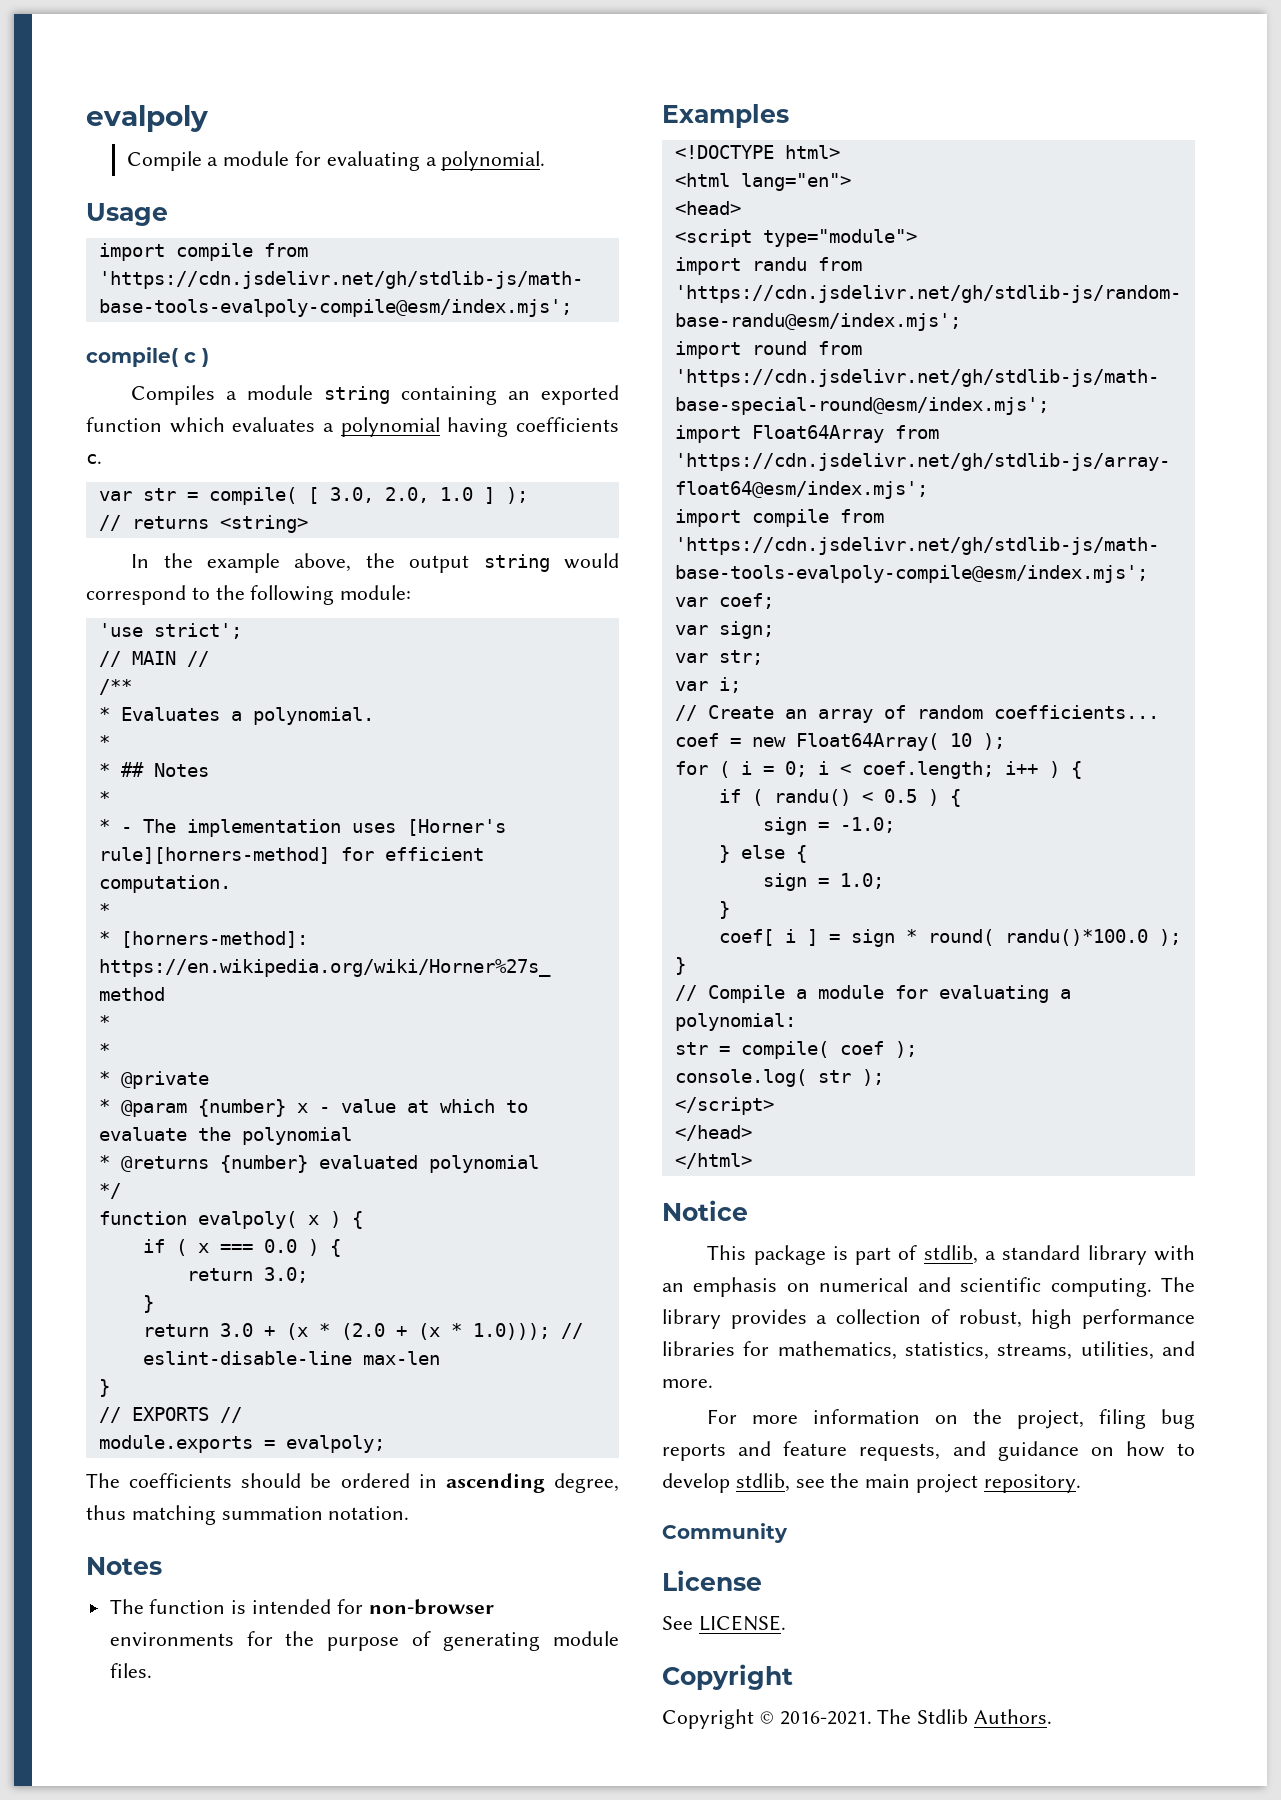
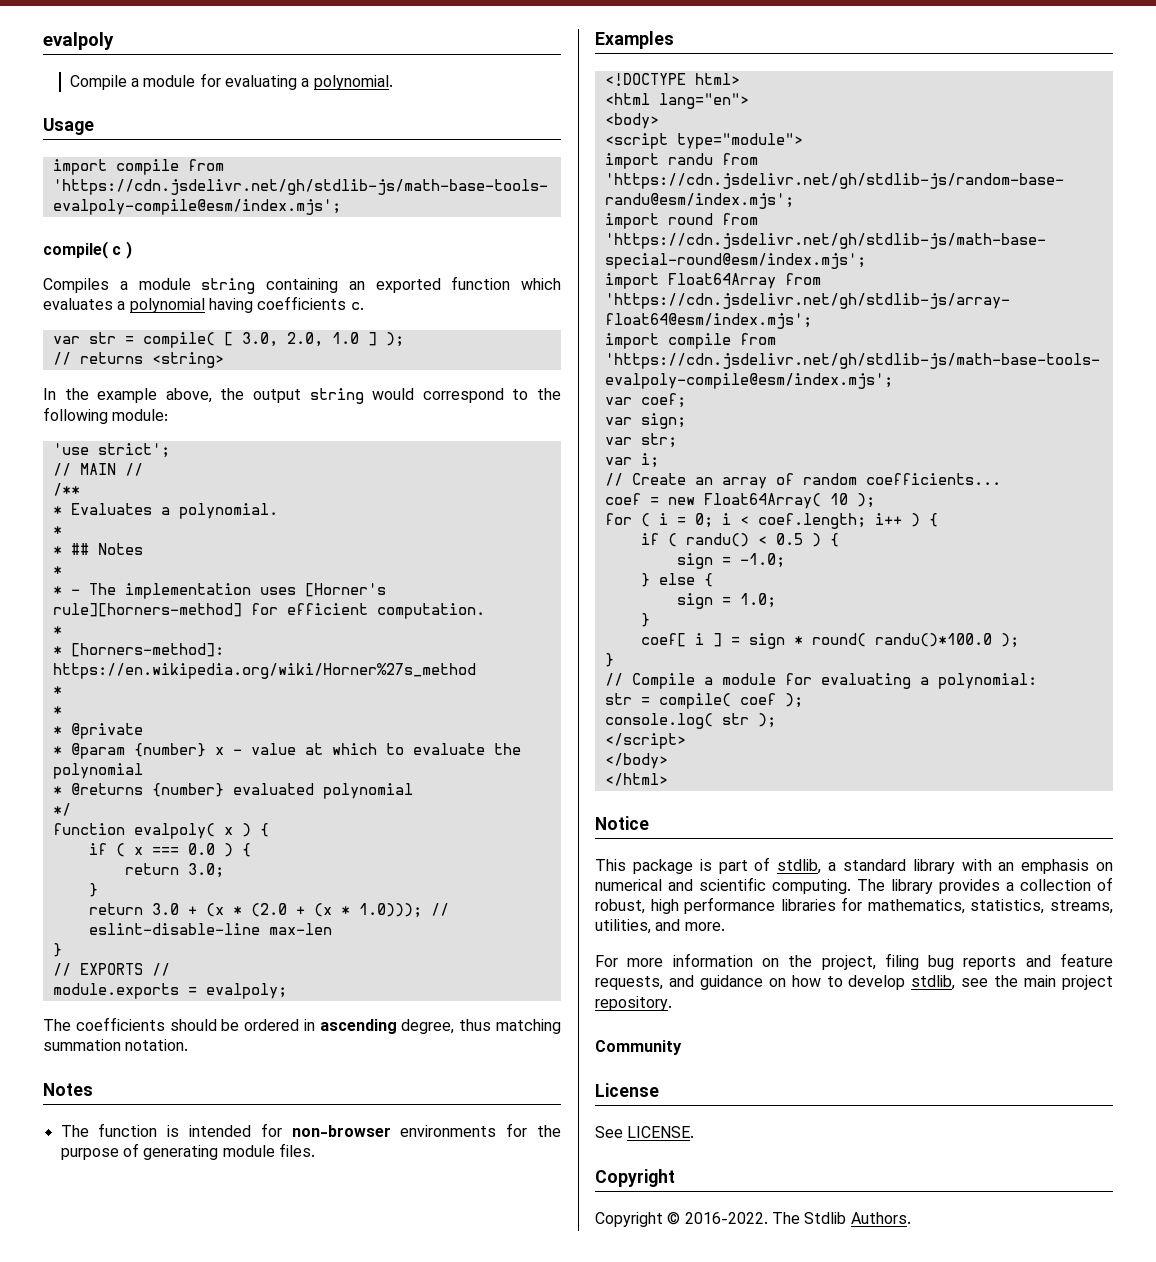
[674,201,741,215] <head> -> [604,113,659,129] <body>
[674,1125,752,1141] </head> -> [604,753,668,769] </body>
[779,1711,872,1725] 2016-2021. -> [684,1212,768,1224] 2016-2022.

